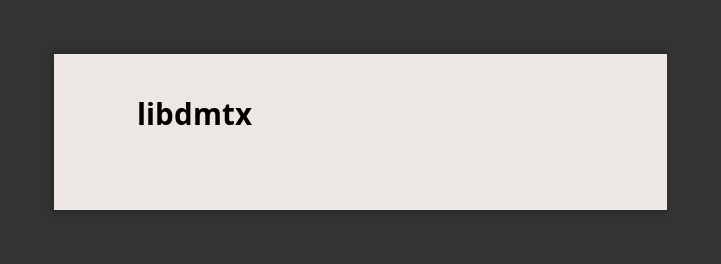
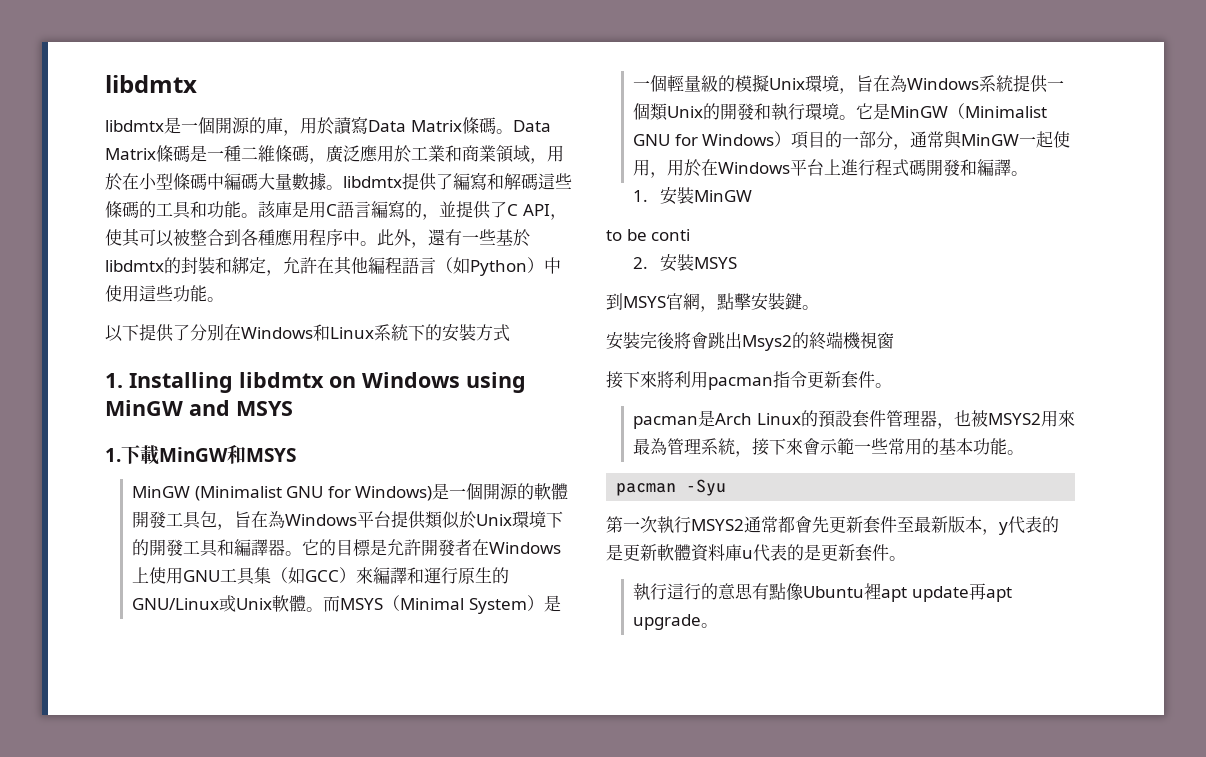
[137,102,252,125] libdmtx -> [105,75,197,93] [105,116,551,136] [105,145,564,164] [105,172,572,191] [105,200,567,220] [105,228,530,248] [105,256,561,276] [105,285,224,302] [105,324,510,342] [105,372,526,393] [105,400,293,416] [105,445,296,465] [131,483,569,501] [131,511,563,530] [131,539,561,557] [131,567,509,585] [131,595,561,614] [632,74,1064,94] [632,103,1047,121] [632,131,1071,150] [632,159,1028,178] [632,187,752,205] [606,229,691,241] [632,254,737,272] [606,293,819,312] [606,331,894,351] [606,371,892,390] [632,410,1075,429] [632,438,1024,457] [616,479,727,496] [606,516,1059,535] [606,544,906,562] [632,583,1012,602] [632,614,718,630] libdmtx // libdmtx是一個開源的庫，用於讀寫Data Matrix條碼。Data Matrix條碼是一種二維條碼，廣泛應用於工業和商業領域，用於在小型條碼中編碼大量數據。libdmtx提供了編寫和解碼這些條碼的工具和功能。該庫是用C語言編寫的，並提供了C API，使其可以被整合到各種應用程序中。此外，還有一些基於libdmtx的封裝和綁定，允許在其他編程語言（如Python）中使用這些功能。 // 以下提供了分別在Windows和Linux系統下的安裝方式 // 1. Installing libdmtx on Windows using MinGW and MSYS // 1.下載MinGW和MSYS // MinGW (Minimalist GNU for Windows)是一個開源的軟體開發工具包，旨在為Windows平台提供類似於Unix環境下的開發工具和編譯器。它的目標是允許開發者在Windows上使用GNU工具集（如GCC）來編譯和運行原生的GNU/Linux或Unix軟體。而MSYS（Minimal System）是一個輕量級的模擬Unix環境，旨在為Windows系統提供一個類Unix的開發和執行環境。它是MinGW（Minimalist GNU for Windows）項目的一部分，通常與MinGW一起使用，用於在Windows平台上進行程式碼開發和編譯。 // 1.安裝MinGW // to be conti // 2.安裝MSYS // 到MSYS官網，點擊安裝鍵。 // 安裝完後將會跳出Msys2的終端機視窗 // 接下來將利用pacman指令更新套件。 // pacman是Arch Linux的預設套件管理器，也被MSYS2用來最為管理系統，接下來會示範一些常用的基本功能。 // pacman -Syu // 第一次執行MSYS2通常都會先更新套件至最新版本，y代表的是更新軟體資料庫u代表的是更新套件。 // 執行這行的意思有點像Ubuntu裡apt update再apt upgrade。

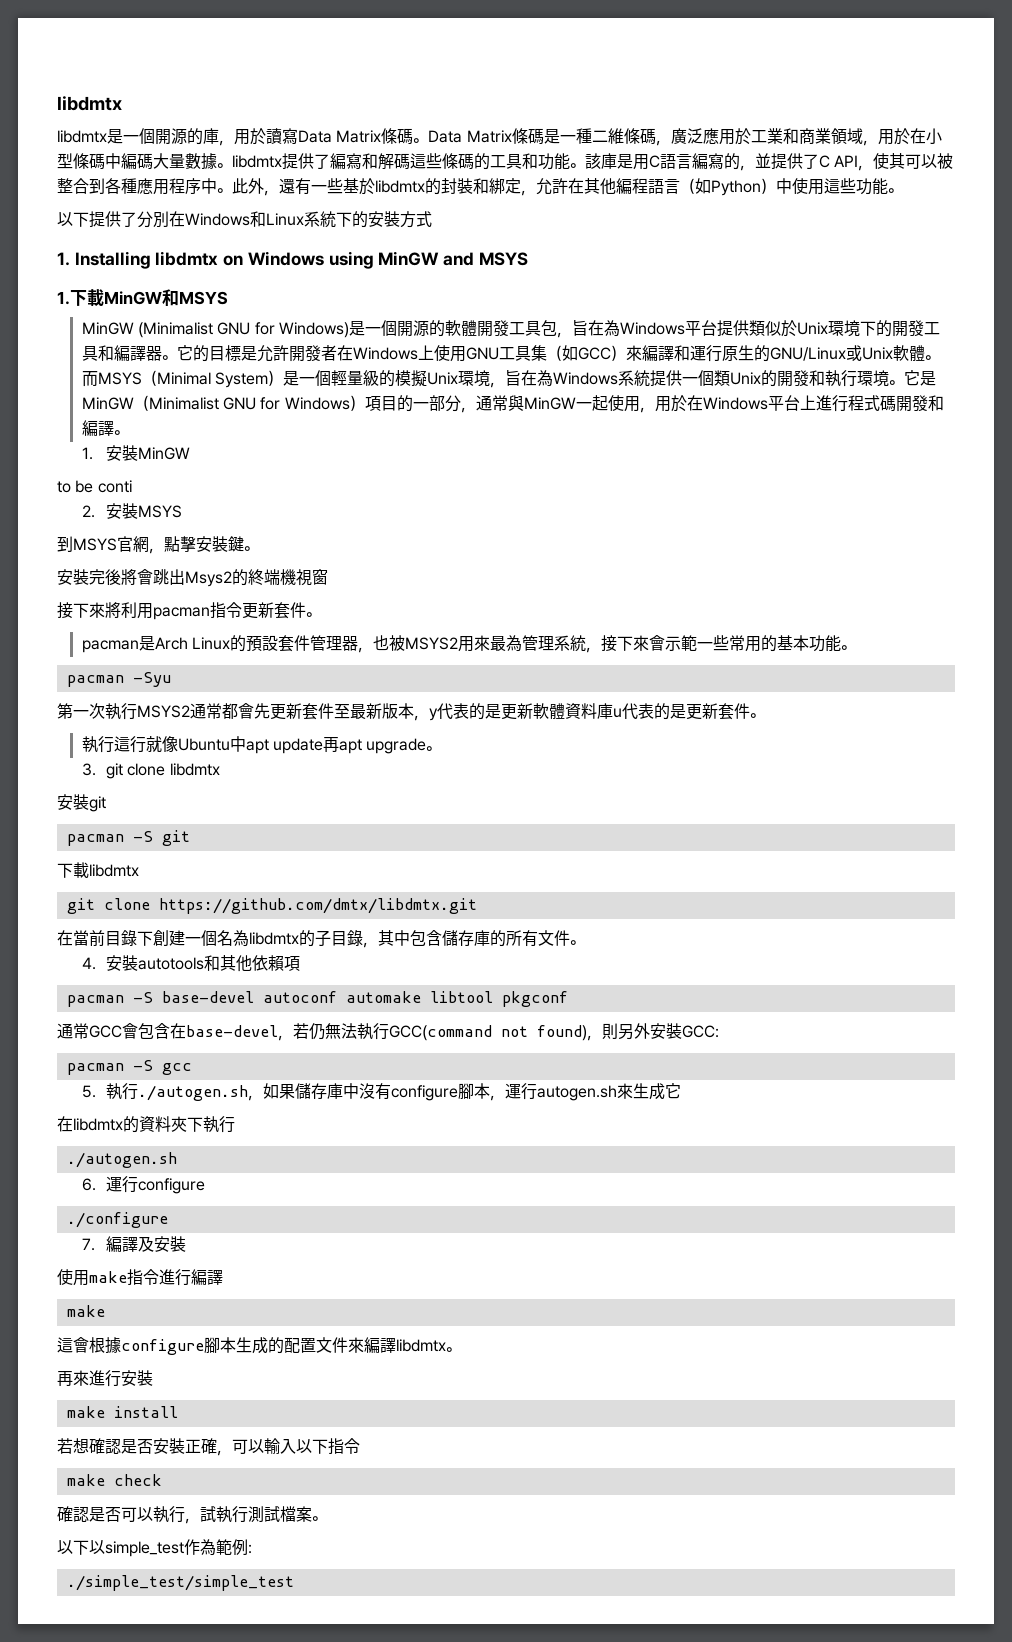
[700,583,881,601] 的意思有點像Ubuntu裡 -> [145,736,246,752] 就像Ubuntu中
(718, 625) none -> [81,763,220,779] [57,794,106,812] [66,830,190,846] [57,862,139,878] [66,898,477,914] [57,930,585,948] [81,955,301,972] [66,991,568,1007] [57,1023,719,1041] [66,1060,192,1075] [81,1083,682,1101] [57,1116,235,1133] [66,1152,177,1168] [81,1176,206,1194] [66,1212,168,1228] [81,1236,187,1252] [57,1269,223,1286] [66,1305,105,1317] [57,1337,461,1355] [57,1370,153,1387] [66,1406,178,1418] [57,1438,360,1456] [66,1474,162,1486] [57,1506,327,1524] [57,1539,252,1557] [66,1575,294,1591] // 3. git clone libdmtx // 安裝git // pacman -S git // 下載libdmtx // git clone https://github.com/dmtx/libdmtx.git // 在當前目錄下創建一個名為libdmtx的子目錄，其中包含儲存庫的所有文件。 // 4.安裝autotools和其他依賴項 // pacman -S base-devel autoconf automake libtool pkgconf // 通常GCC會包含在base-devel，若仍無法執行GCC(command not found)，則另外安裝GCC: // pacman -S gcc // 5.執行./autogen.sh，如果儲存庫中沒有configure腳本，運行autogen.sh來生成它 // 在libdmtx的資料夾下執行 // ./autogen.sh // 6.運行configure // ./configure // 7.編譯及安裝 // 使用make指令進行編譯 // make // 這會根據configure腳本生成的配置文件來編譯libdmtx。 // 再來進行安裝 // make install // 若想確認是否安裝正確，可以輸入以下指令 // make check // 確認是否可以執行，試執行測試檔案。 // 以下以simple_test作為範例: // ./simple_test/simple_test

